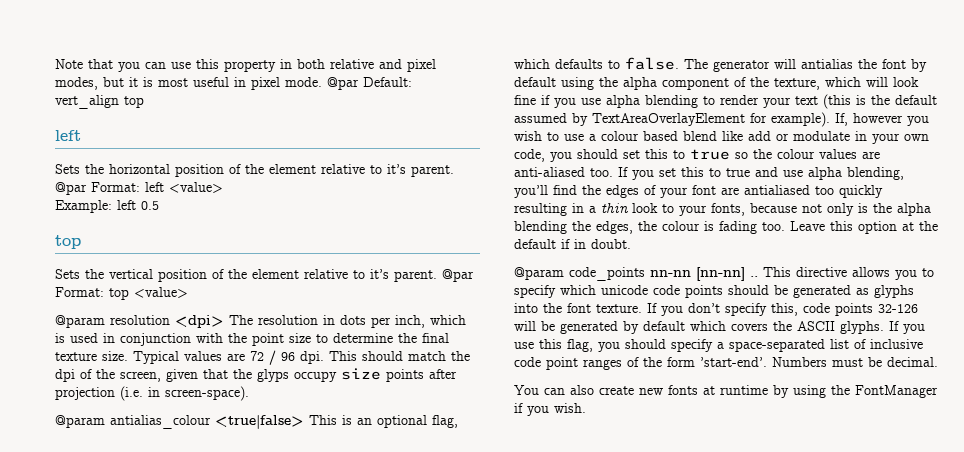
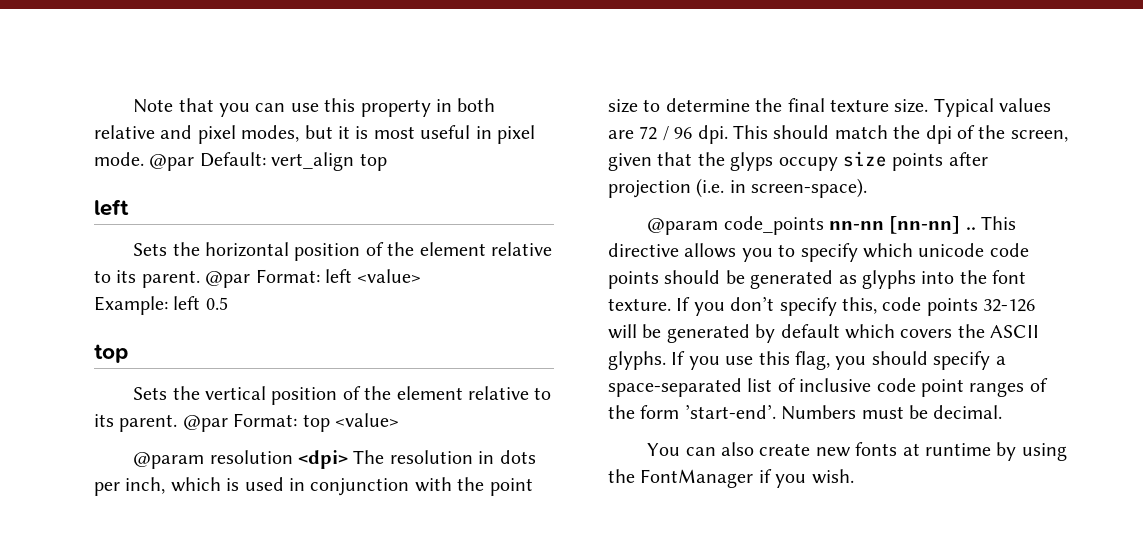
[387,164,406,174] it’s -> [116,270,137,283] its
[370,269,389,279] it’s -> [94,414,114,427] its
[55,415,458,429] [514,57,927,72] [514,77,919,90] [514,94,937,109] [514,112,929,127] [514,131,929,144] [514,149,880,162] [514,167,904,180] [514,185,883,198] [514,203,931,216] [514,221,938,234] [514,239,631,249] // @param antialias_colour <true|false> This is an optional flag, which defaults to false. The generator will antialias the font by default using the alpha component of the texture, which will look fine if you use alpha blending to render your text (this is the default assumed by TextAreaOverlayElement for example). If, however you wish to use a colour based blend like add or modulate in your own code, you should set this to true so the colour values are anti-aliased too. If you set this to true and use alpha blending, you’ll find the edges of your font are antialiased too quickly resulting in a thin look to your fonts, because not only is the alpha blending the edges, the colour is fading too. Leave this option at the default if in doubt. -> (868, 188) none

